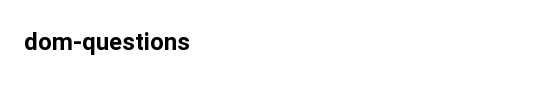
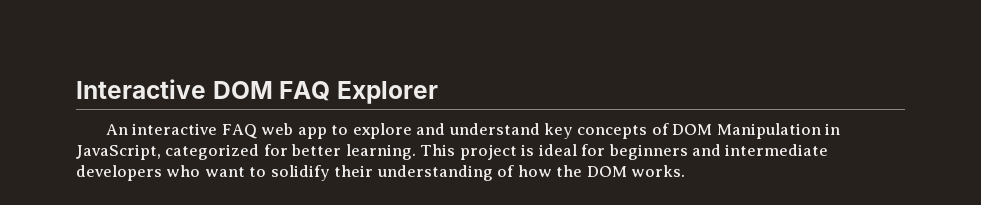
[24,32,190,55] dom-questions -> [76,79,438,104] [105,123,841,139] [76,144,829,160] [76,165,686,181] Interactive DOM FAQ Explorer // An interactive FAQ web app to explore and understand key concepts of DOM Manipulation in JavaScript, categorized for better learning. This project is ideal for beginners and intermediate developers who want to solidify their understanding of how the DOM works.

